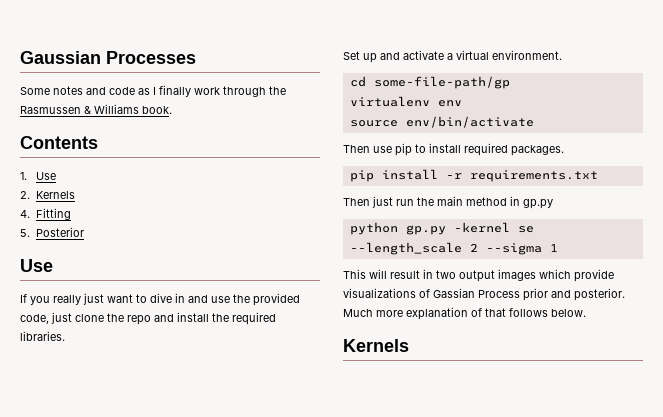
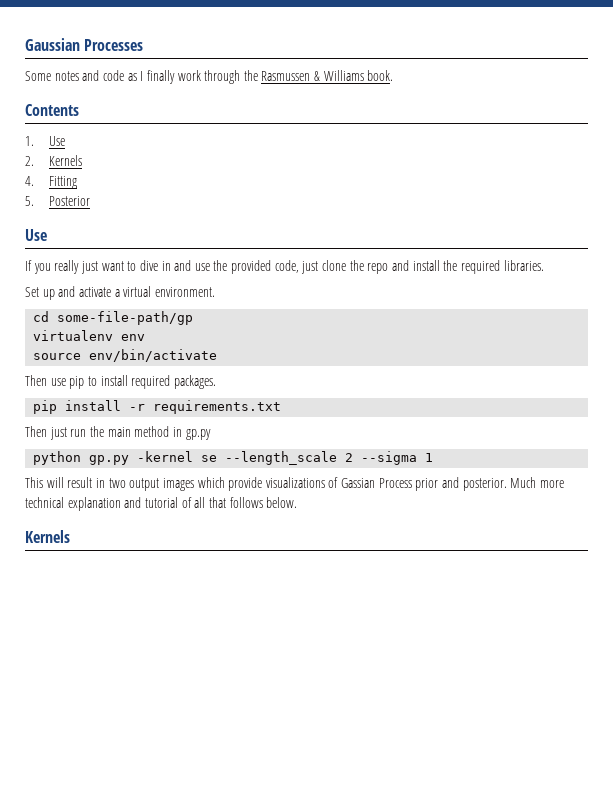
[406,307,482,320] explanation of -> [25,497,206,511] technical explanation and tutorial of all

